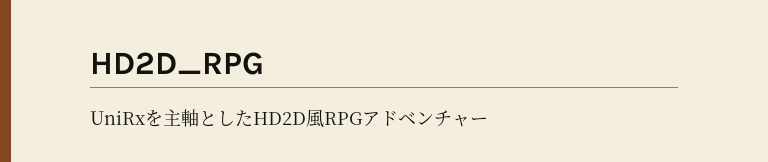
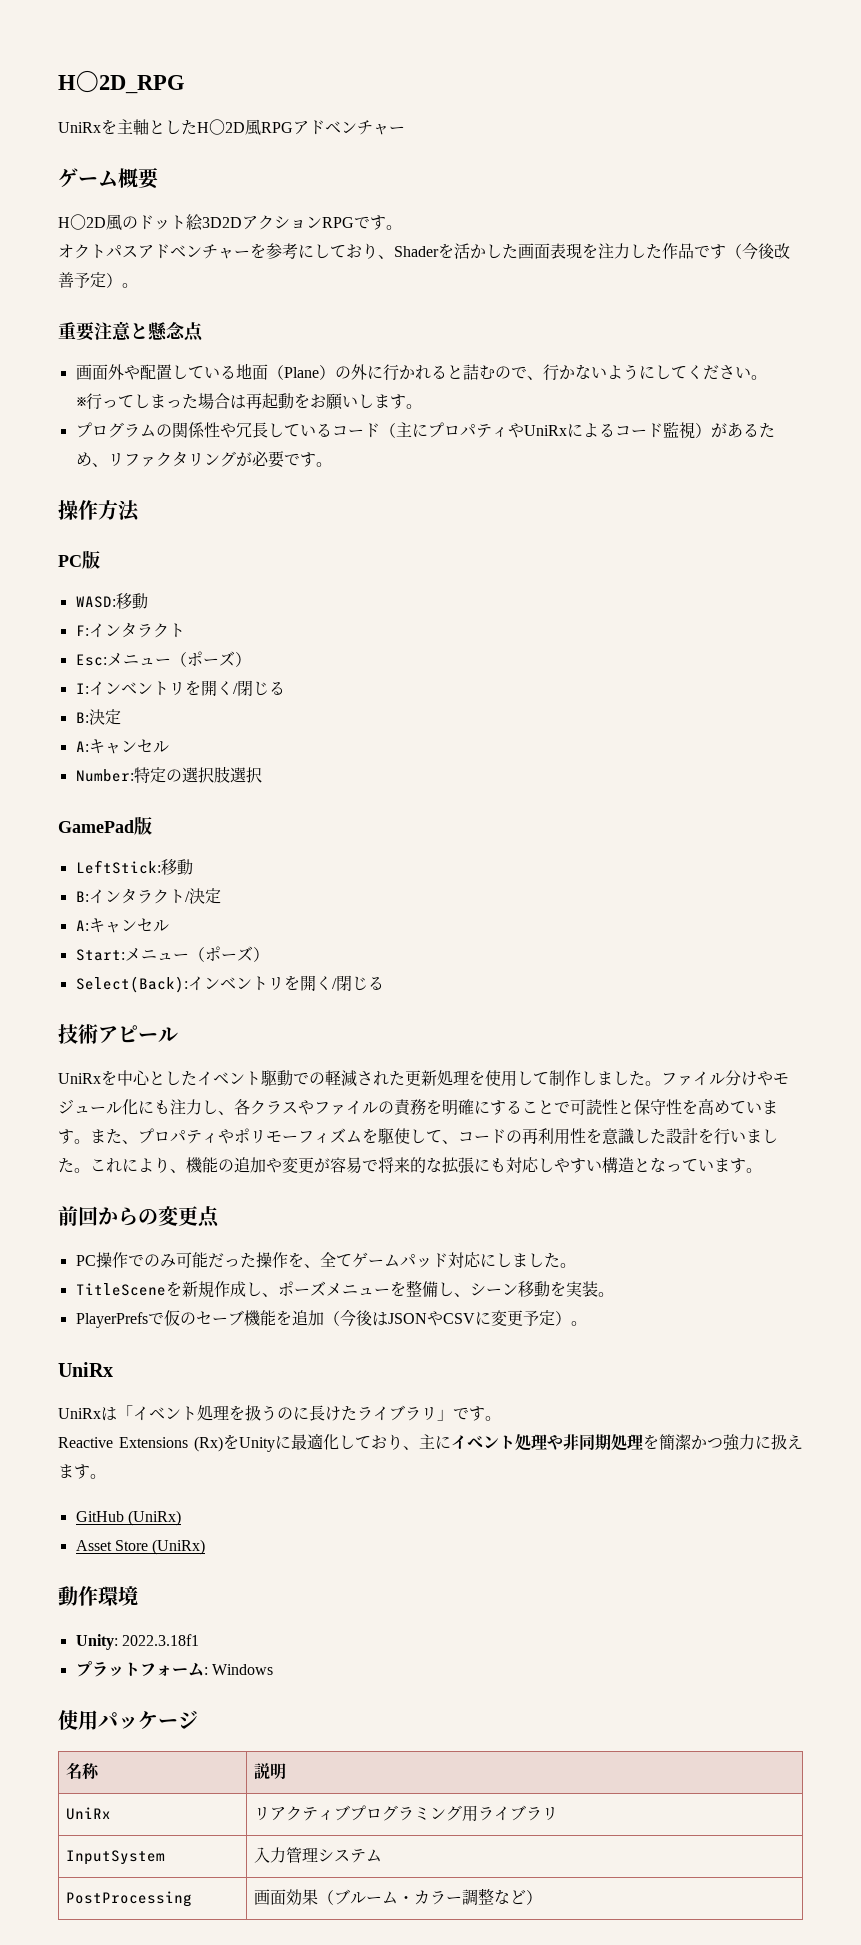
[90,52,264,75] HD2D_RPG -> [58,70,185,94] H〇2D_RPG
[253,112,306,125] HD2D -> [197,119,245,135] H〇2D
(488, 121) none -> [58,168,159,189] [58,214,402,231] [58,242,790,260] [58,272,138,288] [58,321,204,342] [75,363,767,381] [77,393,423,410] [75,422,775,439] [75,451,332,468] [58,500,140,522] [58,550,100,569] [75,593,148,609] [75,622,185,638] [75,651,251,667] [75,680,285,696] [75,709,121,725] [75,739,169,754] [75,766,262,784] [58,816,152,835] [75,859,193,875] [75,888,221,904] [75,918,169,933] [75,946,269,962] [75,975,384,993] [58,1024,178,1044] [58,1070,789,1087] [58,1098,778,1116] [58,1128,778,1145] [58,1157,762,1174] [58,1206,220,1228] [75,1252,576,1268] [75,1280,614,1298] [75,1309,587,1328] [58,1362,113,1377] [58,1405,501,1421] [58,1433,803,1452] [58,1464,106,1479] [75,1510,181,1526] [75,1539,206,1555] [58,1586,138,1606] [75,1634,199,1650] [75,1661,273,1677] [58,1710,198,1730] [66,1762,101,1780] [254,1763,287,1779] [66,1807,112,1820] [254,1805,559,1822] [66,1850,166,1865] [254,1847,383,1863] [66,1891,193,1907] [254,1888,543,1906] // ゲーム概要 // H〇2D風のドット絵3D2DアクションRPGです。 // オクトパスアドベンチャーを参考にしており、Shaderを活かした画面表現を注力した作品です（今後改善予定）。 // 重要注意と懸念点 // 画面外や配置している地面（Plane）の外に行かれると詰むので、行かないようにしてください。 // ※行ってしまった場合は再起動をお願いします。 // プログラムの関係性や冗長しているコード（主にプロパティやUniRxによるコード監視）があるため、リファクタリングが必要です。 // 操作方法 // PC版 // WASD:移動 // F:インタラクト // Esc:メニュー（ポーズ） // I:インベントリを開く/閉じる // B:決定 // A:キャンセル // Number:特定の選択肢選択 // GamePad版 // LeftStick:移動 // B:インタラクト/決定 // A:キャンセル // Start:メニュー（ポーズ） // Select(Back):インベントリを開く/閉じる // 技術アピール // UniRxを中心としたイベント駆動での軽減された更新処理を使用して制作しました。ファイル分けやモジュール化にも注力し、各クラスやファイルの責務を明確にすることで可読性と保守性を高めています。また、プロパティやポリモーフィズムを駆使して、コードの再利用性を意識した設計を行いました。これにより、機能の追加や変更が容易で将来的な拡張にも対応しやすい構造となっています。 // 前回からの変更点 // PC操作でのみ可能だった操作を、全てゲームパッド対応にしました。 // TitleSceneを新規作成し、ポーズメニューを整備し、シーン移動を実装。 // PlayerPrefsで仮のセーブ機能を追加（今後はJSONやCSVに変更予定）。 // UniRx // UniRxは「イベント処理を扱うのに長けたライブラリ」です。 // Reactive Extensions (Rx)をUnityに最適化しており、主にイベント処理や非同期処理を簡潔かつ強力に扱えます。 // GitHub (UniRx) // Asset Store (UniRx) // 動作環境 // Unity: 2022.3.18f1 // プラットフォーム: Windows // 使用パッケージ // 名称 | 説明 // UniRx | リアクティブプログラミング用ライブラリ // InputSystem | 入力管理システム // PostProcessing | 画面効果（ブルーム・カラー調整など）

